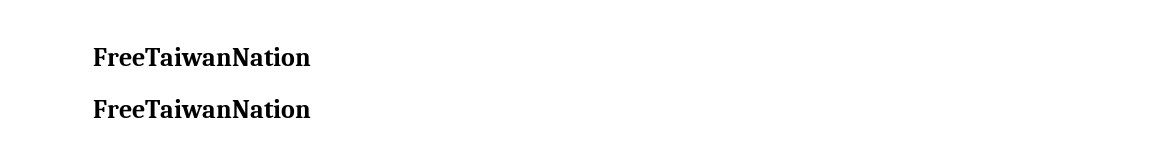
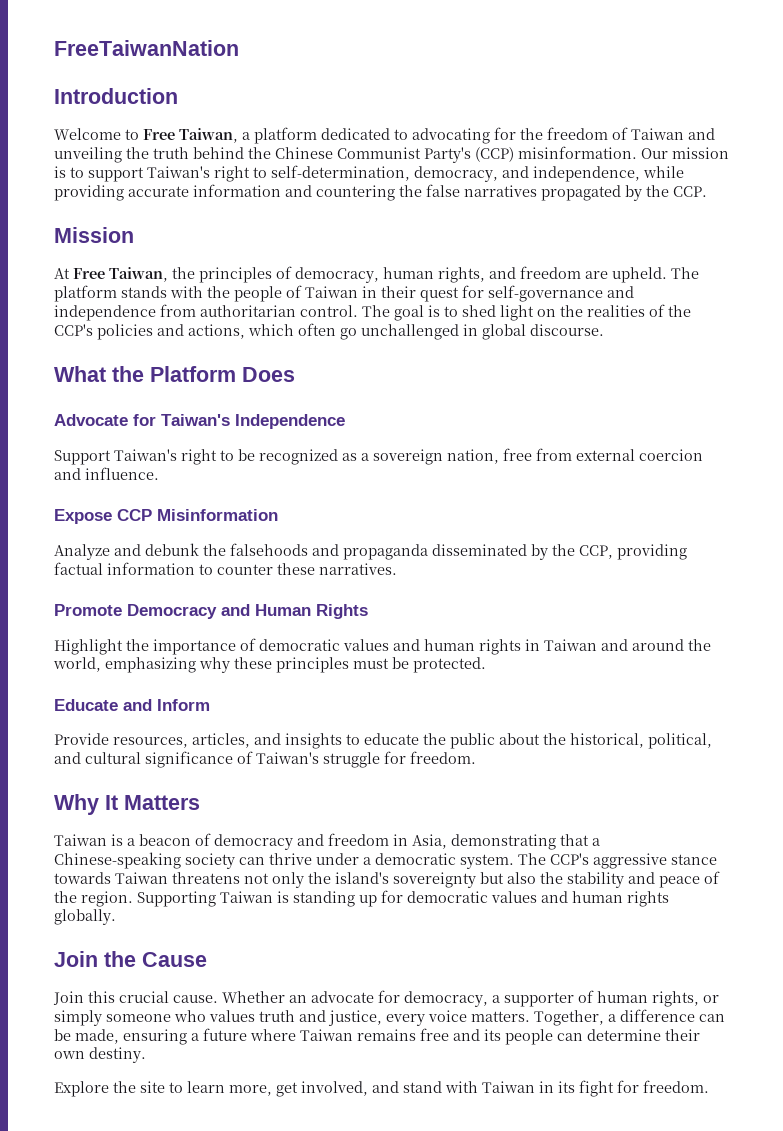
[93,99,311,118] FreeTaiwanNation -> [54,88,178,104] [54,127,715,144] [54,146,729,163] [54,165,684,182] [54,184,707,201] [54,227,134,243] [54,266,699,283] [54,285,634,302] [54,304,691,321] [54,323,604,340] [54,366,295,382] [54,414,345,429] [54,448,703,465] [54,467,159,480] [54,509,278,524] [54,543,687,560] [54,562,397,575] [54,604,368,619] [54,638,711,655] [53,657,486,673] [54,699,210,711] [54,733,712,749] [54,751,476,768] [54,794,200,815] [54,833,600,850] [54,852,717,869] [54,871,720,888] [54,890,669,907] [54,909,116,925] [54,951,207,967] [53,990,719,1007] [54,1009,725,1026] [54,1028,700,1045] [54,1047,146,1063] [54,1080,709,1097] Introduction // Welcome to Free Taiwan, a platform dedicated to advocating for the freedom of Taiwan and unveiling the truth behind the Chinese Communist Party's (CCP) misinformation. Our mission is to support Taiwan's right to self-determination, democracy, and independence, while providing accurate information and countering the false narratives propagated by the CCP. // Mission // At Free Taiwan, the principles of democracy, human rights, and freedom are upheld. The platform stands with the people of Taiwan in their quest for self-governance and independence from authoritarian control. The goal is to shed light on the realities of the CCP's policies and actions, which often go unchallenged in global discourse. // What the Platform Does // Advocate for Taiwan's Independence // Support Taiwan's right to be recognized as a sovereign nation, free from external coercion and influence. // Expose CCP Misinformation // Analyze and debunk the falsehoods and propaganda disseminated by the CCP, providing factual information to counter these narratives. // Promote Democracy and Human Rights // Highlight the importance of democratic values and human rights in Taiwan and around the world, emphasizing why these principles must be protected. // Educate and Inform // Provide resources, articles, and insights to educate the public about the historical, political, and cultural significance of Taiwan's struggle for freedom. // Why It Matters // Taiwan is a beacon of democracy and freedom in Asia, demonstrating that a Chinese-speaking society can thrive under a democratic system. The CCP's aggressive stance towards Taiwan threatens not only the island's sovereignty but also the stability and peace of the region. Supporting Taiwan is standing up for democratic values and human rights globally. // Join the Cause // Join this crucial cause. Whether an advocate for democracy, a supporter of human rights, or simply someone who values truth and justice, every voice matters. Together, a difference can be made, ensuring a future where Taiwan remains free and its people can determine their own destiny. // Explore the site to learn more, get involved, and stand with Taiwan in its fight for freedom.

